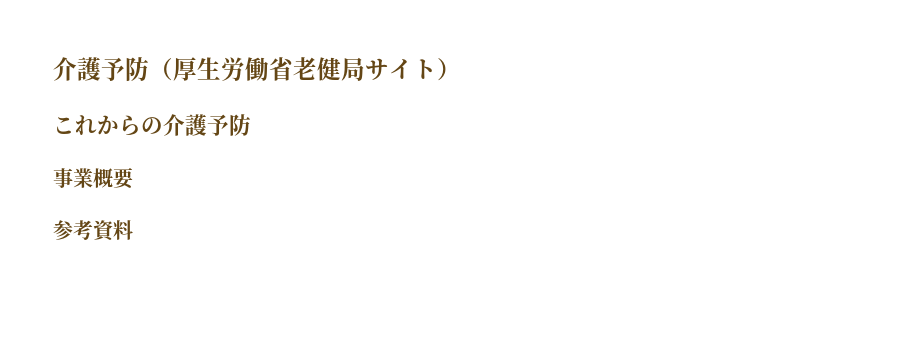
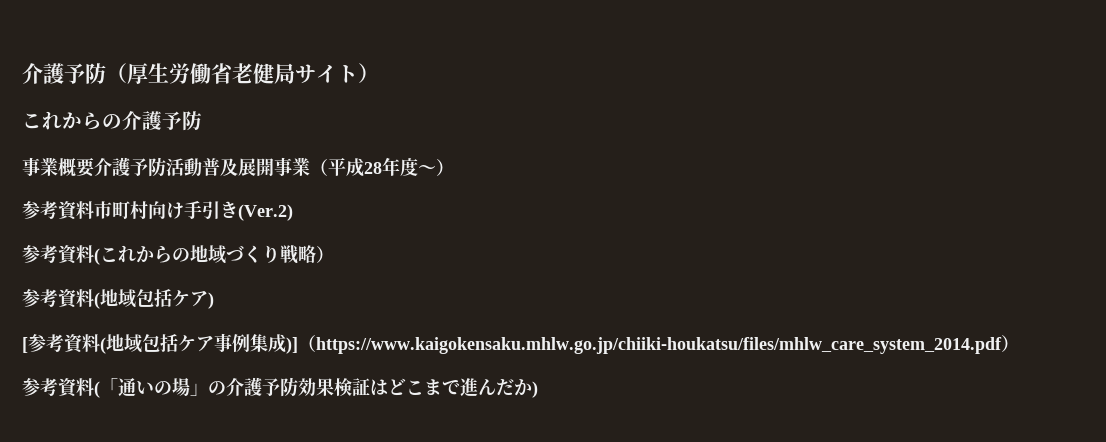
[53,220,133,242] // 参考資料 -> [94,157,454,177] [22,201,293,221] [22,245,334,265] [22,289,214,309] [22,333,1019,354] [22,377,538,398] 介護予防活動普及展開事業（平成28年度～） // 参考資料市町村向け手引き(Ver.2) // 参考資料(これからの地域づくり戦略） // 参考資料(地域包括ケア) // [参考資料(地域包括ケア事例集成)]（https://www.kaigokensaku.mhlw.go.jp/chiiki-houkatsu/files/mhlw_care_system_2014.pdf） // 参考資料(「通いの場」の介護予防効果検証はどこまで進んだか)

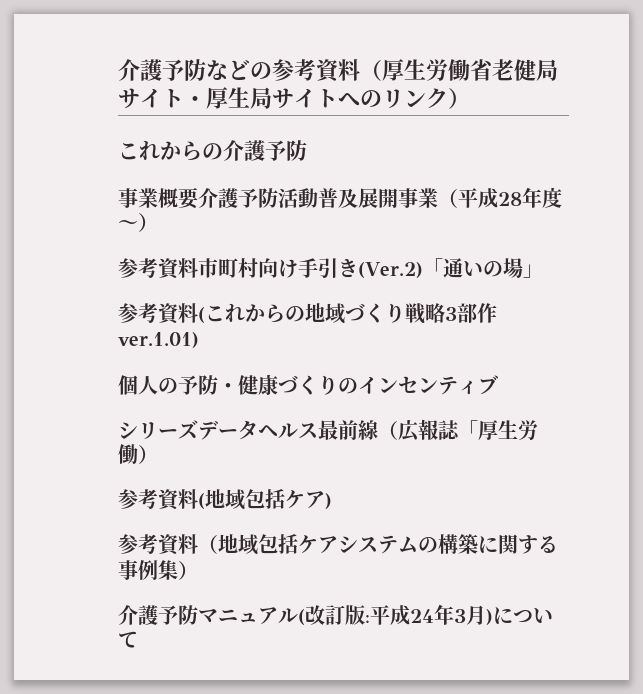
[22,63,106,84] 介護予防 -> [118,59,360,83] 介護予防などの参考資料
(358, 74) none -> [184,87,448,109] ・厚生局サイトへのリンク
(293, 212) none -> [422,258,543,278] 「通いの場」
(316, 254) none -> [445,303,497,323] [118,332,199,348] [118,374,498,395] [118,419,538,442] [118,444,138,464] 3部作ver.1.01) // 個人の予防・健康づくりのインセンティブ // シリーズデータヘルス最前線（広報誌「厚生労働
[22,333,1019,354] [22,377,538,398] [参考資料(地域包括ケア事例集成)]（https://www.kaigokensaku.mhlw.go.jp/chiiki-houkatsu/files/mhlw_care_system_2014.pdf） // 参考資料(「通いの場」の介護予防効果検証はどこまで進んだか) -> [118,534,558,556] [118,559,198,580] [118,604,553,625] [118,631,138,648] 参考資料（地域包括ケアシステムの構築に関する事例集） // 介護予防マニュアル(改訂版:平成24年3月)について

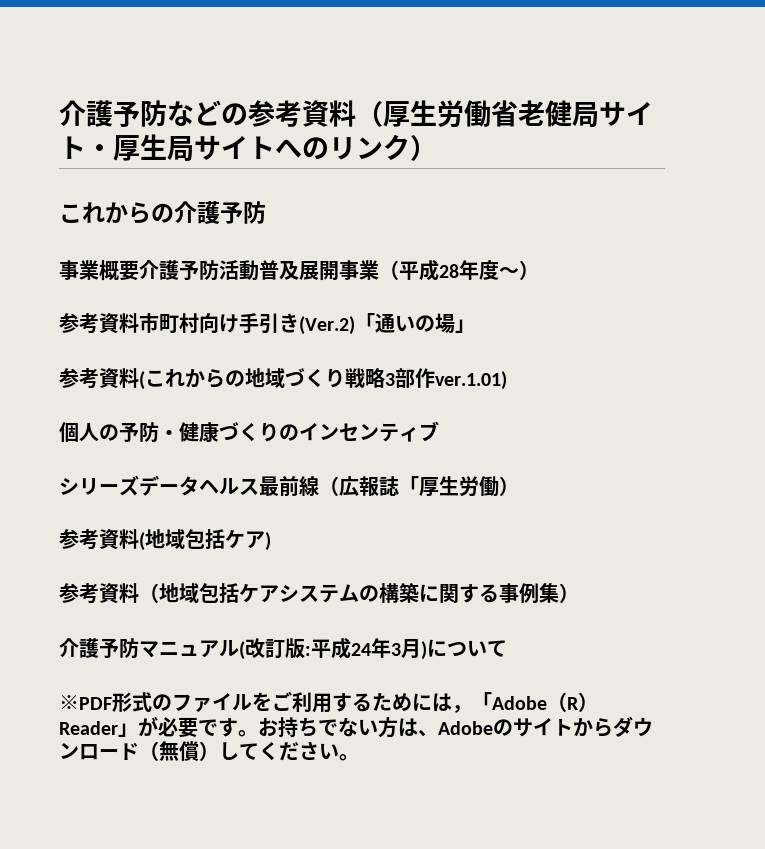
(138, 639) none -> [59,691,598,713] [59,716,653,738] [59,741,359,761] // ※PDF形式のファイルをご利用するためには，「Adobe（R）Reader」が必要です。お持ちでない方は、Adobeのサイトからダウンロード（無償）してください。

